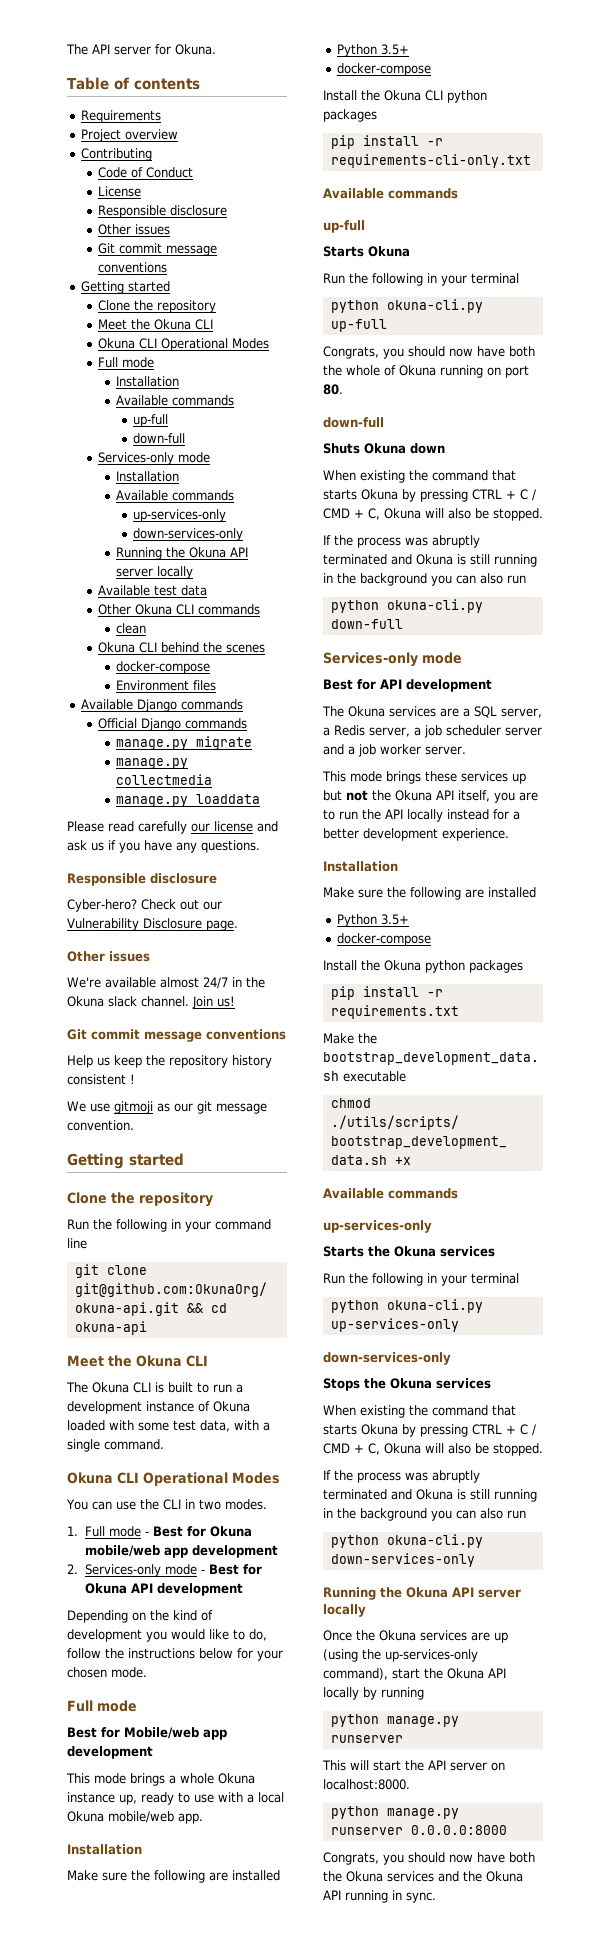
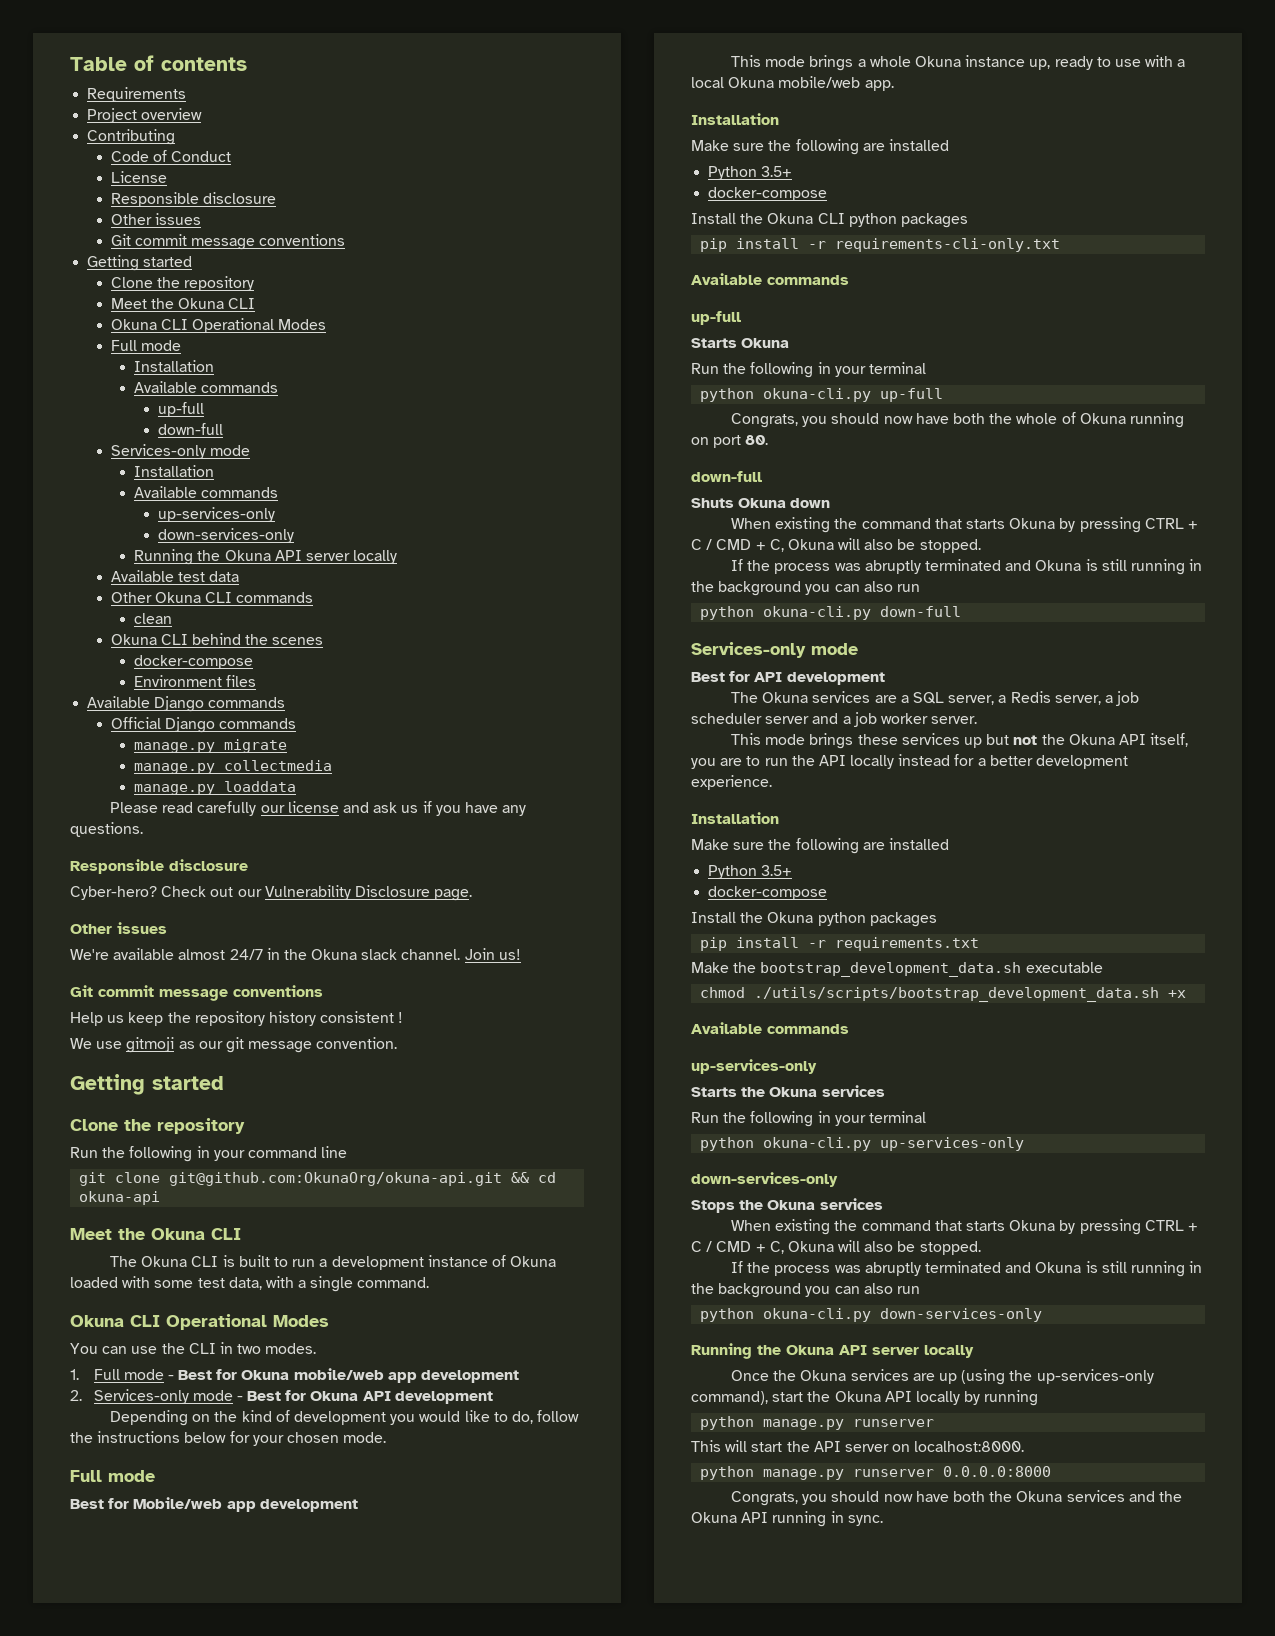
[66,44,216,55] The API server for Okuna. // -> (70, 64) none

